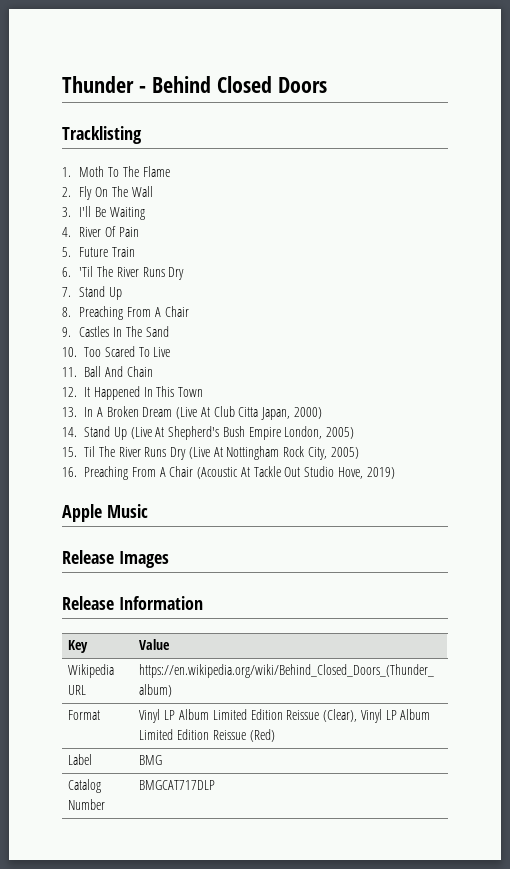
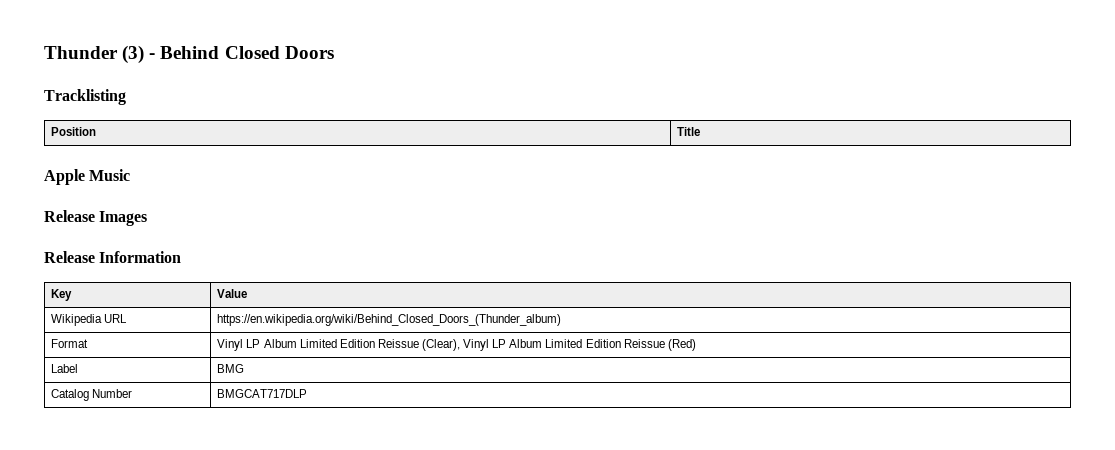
(134, 84) none -> [122,45,145,64] (3)
[62,166,170,177] [62,186,153,200] [62,206,145,220] [62,226,139,237] [62,247,136,257] [62,266,185,280] [62,286,123,300] [62,306,189,320] [62,326,169,337] [62,346,171,357] [62,366,153,377] [62,386,204,400] [62,406,323,420] [62,426,355,440] [62,446,359,460] [62,466,395,480] // 1. Moth To The Flame // 2. Fly On The Wall // 3. I'll Be Waiting // 4. River Of Pain // 5. Future Train // 6. 'Til The River Runs Dry // 7. Stand Up // 8. Preaching From A Chair // 9. Castles In The Sand // 10. Too Scared To Live // 11. Ball And Chain // 12. It Happened In This Town // 13. In A Broken Dream (Live At Club Citta Japan, 2000) // 14. Stand Up (Live At Shepherd's Bush Empire London, 2005) // 15. Til The River Runs Dry (Live At Nottingham Rock City, 2005) // 16. Preaching From A Chair (Acoustic At Tackle Out Studio Hove, 2019) -> [51,127,97,136] [677,127,701,136] // Position | Title

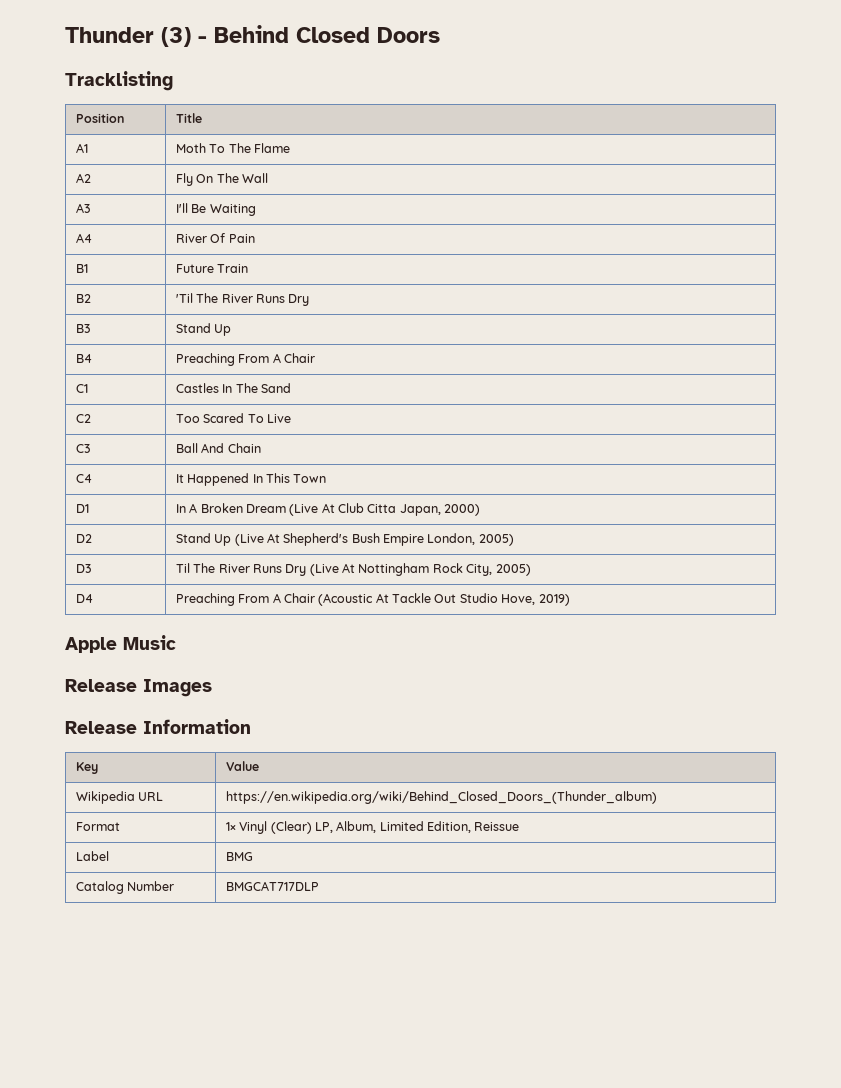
(701, 131) none -> [75,143,88,153] [175,143,290,153] [75,173,91,183] [175,173,268,186] [75,203,91,213] [175,203,256,216] [75,233,92,243] [175,233,255,243] [75,264,88,273] [175,264,249,273] [75,294,91,303] [175,293,310,306] [75,324,91,333] [175,323,232,336] [75,354,92,363] [175,353,315,366] [75,384,88,393] [175,383,291,393] [75,414,91,423] [175,413,291,423] [75,444,91,453] [175,443,261,453] [75,474,92,483] [175,473,327,486] [75,504,89,513] [175,503,481,516] [75,534,92,543] [175,533,514,546] [75,564,92,573] [175,563,531,576] [75,594,93,603] [175,593,570,606] // A1 | Moth To The Flame // A2 | Fly On The Wall // A3 | I'll Be Waiting // A4 | River Of Pain // B1 | Future Train // B2 | 'Til The River Runs Dry // B3 | Stand Up // B4 | Preaching From A Chair // C1 | Castles In The Sand // C2 | Too Scared To Live // C3 | Ball And Chain // C4 | It Happened In This Town // D1 | In A Broken Dream (Live At Club Citta Japan, 2000) // D2 | Stand Up (Live At Shepherd's Bush Empire London, 2005) // D3 | Til The River Runs Dry (Live At Nottingham Rock City, 2005) // D4 | Preaching From A Chair (Acoustic At Tackle Out Studio Hove, 2019)
[217,339,696,351] Vinyl LP Album Limited Edition Reissue (Clear), Vinyl LP Album Limited Edition Reissue (Red) -> [225,821,520,834] 1× Vinyl (Clear) LP, Album, Limited Edition, Reissue

